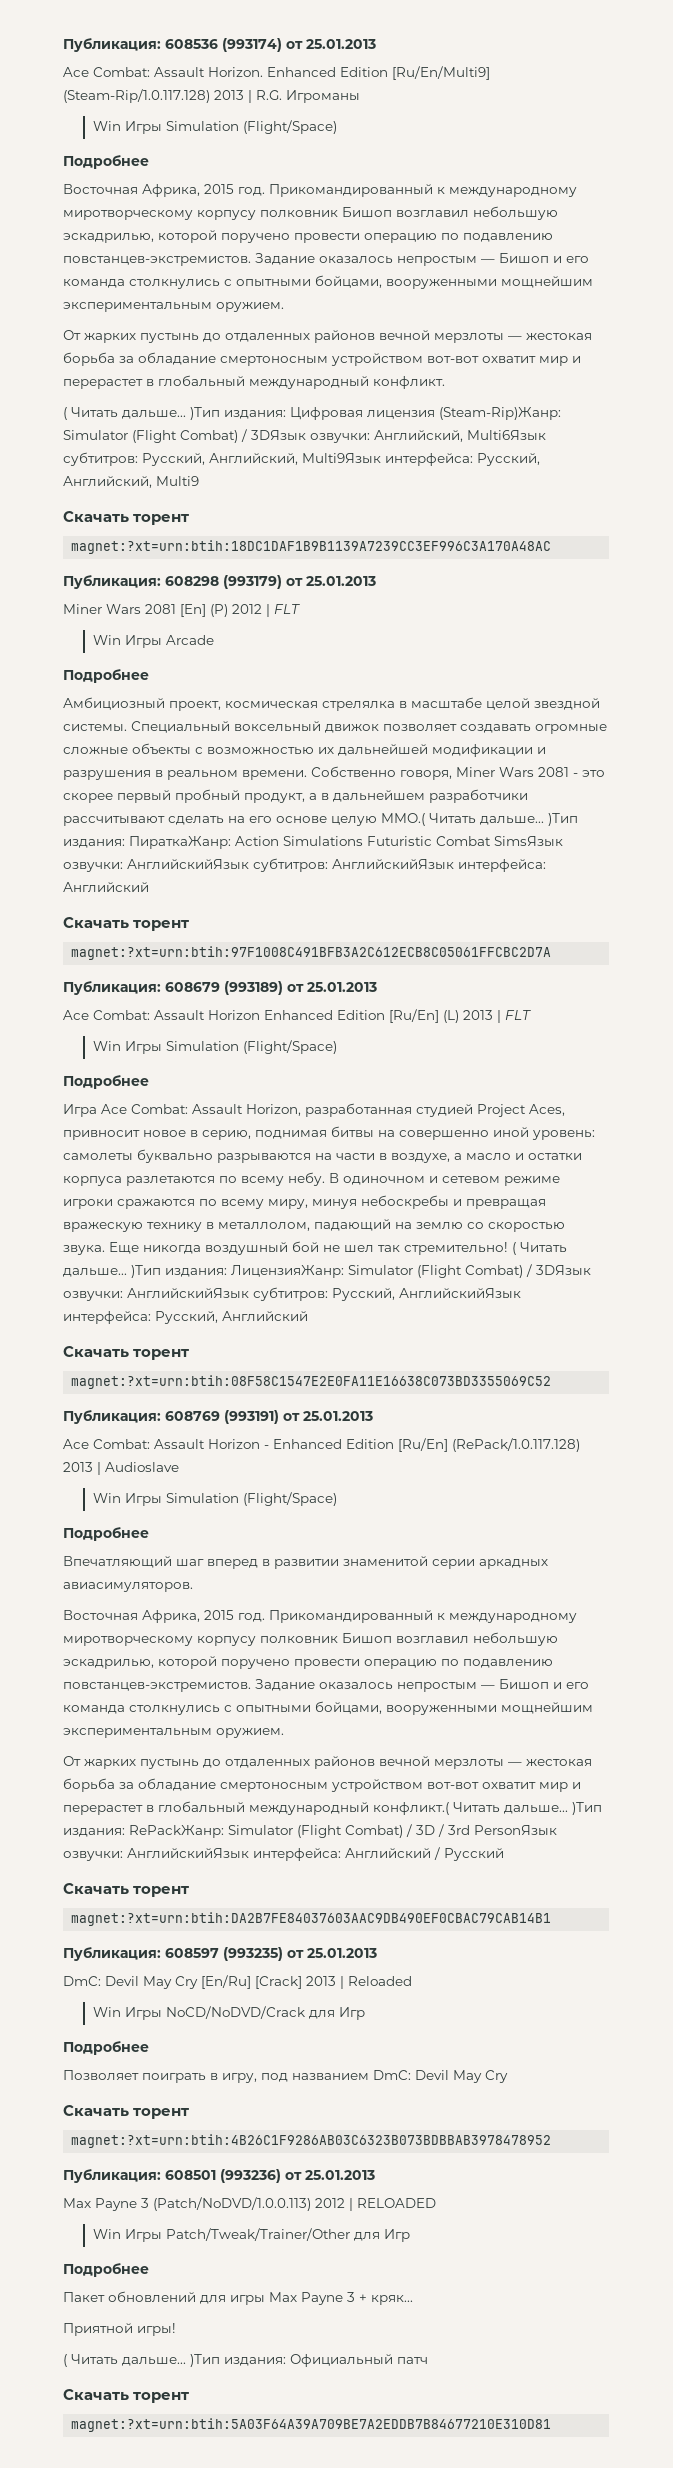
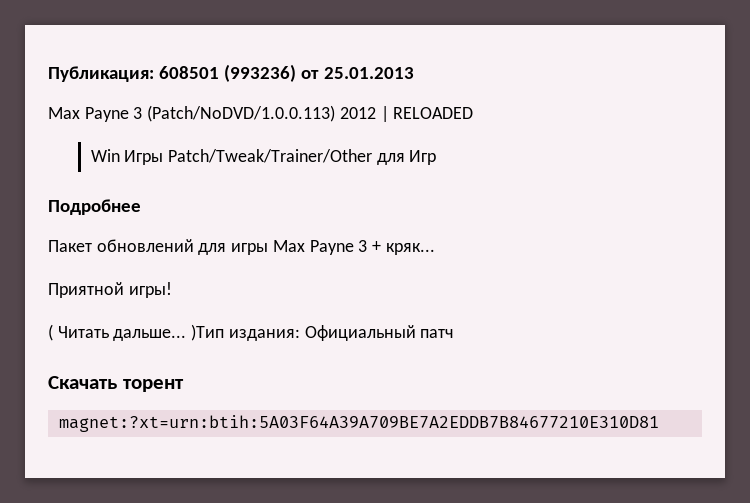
[63,38,376,52] [63,66,490,80] [63,89,360,103] [92,120,337,134] [63,155,149,169] [63,184,577,197] [63,206,558,220] [63,230,553,243] [63,253,589,266] [63,275,593,289] [63,302,284,312] [63,330,592,343] [63,352,581,366] [63,375,445,389] [63,407,561,420] [63,429,546,443] [63,452,540,466] [63,476,199,488] [63,511,190,525] [71,540,552,554] [63,575,376,589] [63,604,300,617] [92,635,214,648] [63,669,149,683] [63,697,600,711] [63,721,607,734] [63,743,546,757] [63,766,605,780] [63,789,528,803] [63,813,578,826] [63,836,563,849] [63,858,546,872] [63,882,149,892] [63,917,190,931] [71,946,552,960] [63,981,377,995] [63,1009,531,1023] [92,1040,337,1054] [63,1075,149,1089] [63,1103,565,1117] [63,1126,595,1140] [63,1149,582,1163] [63,1172,560,1186] [63,1195,546,1209] [63,1219,565,1232] [63,1241,567,1255] [63,1264,591,1278] [63,1287,521,1301] [63,1311,308,1324] [63,1346,190,1360] [71,1375,552,1389] [63,1410,373,1424] [63,1438,580,1452] [63,1462,179,1475] [92,1492,337,1506] [63,1527,149,1541] [63,1556,548,1569] [63,1582,193,1592] [63,1610,577,1623] [63,1632,558,1646] [63,1656,553,1669] [63,1679,589,1692] [63,1701,593,1715] [63,1728,284,1738] [63,1756,592,1769] [63,1778,581,1792] [63,1801,602,1815] [63,1824,557,1838] [63,1847,504,1861] [63,1883,190,1897] [71,1912,552,1926] [63,1947,377,1961] [63,1975,412,1989] [92,2006,365,2020] [63,2041,149,2055] [63,2070,508,2083] [63,2105,190,2119] [71,2134,552,2148] [63,2169,161,2183] Публикация: 608536 (993174) от 25.01.2013 // Ace Combat: Assault Horizon. Enhanced Edition [Ru/En/Multi9] (Steam-Rip/1.0.117.128) 2013 | R.G. Игроманы // Win Игры Simulation (Flight/Space) // Подробнее // Восточная Африка, 2015 год. Прикомандированный к международному миротворческому корпусу полковник Бишоп возглавил небольшую эскадрилью, которой поручено провести операцию по подавлению повстанцев-экстремистов. Задание оказалось непростым — Бишоп и его команда столкнулись с опытными бойцами, вооруженными мощнейшим экспериментальным оружием. // От жарких пустынь до отдаленных районов вечной мерзлоты — жестокая борьба за обладание смертоносным устройством вот-вот охватит мир и перерастет в глобальный международный конфликт. // ( Читать дальше... )Тип издания: Цифровая лицензия (Steam-Rip)Жанр: Simulator (Flight Combat) / 3DЯзык озвучки: Английский, Multi6Язык субтитров: Русский, Английский, Multi9Язык интерфейса: Русский, Английский, Multi9 // Скачать торент // magnet:?xt=urn:btih:18DC1DAF1B9B1139A7239CC3EF996C3A170A48AC // Публикация: 608298 (993179) от 25.01.2013 // Miner Wars 2081 [En] (P) 2012 | FLT // Win Игры Arcade // Подробнее // Амбициозный проект, космическая стрелялка в масштабе целой звездной системы. Специальный воксельный движок позволяет создавать огромные сложные объекты с возможностью их дальнейшей модификации и разрушения в реальном времени. Собственно говоря, Miner Wars 2081 - это скорее первый пробный продукт, а в дальнейшем разработчики рассчитывают сделать на его основе целую MMO.( Читать дальше... )Тип издания: ПираткаЖанр: Action Simulations Futuristic Combat SimsЯзык озвучки: АнглийскийЯзык субтитров: АнглийскийЯзык интерфейса: Английский // Скачать торент // magnet:?xt=urn:btih:97F1008C491BFB3A2C612ECB8C05061FFCBC2D7A // Публикация: 608679 (993189) от 25.01.2013 // Ace Combat: Assault Horizon Enhanced Edition [Ru/En] (L) 2013 | FLT // Win Игры Simulation (Flight/Space) // Подробнее // Игра Ace Combat: Assault Horizon, разработанная студией Project Aces, привносит новое в серию, поднимая битвы на совершенно иной уровень: самолеты буквально разрываются на части в воздухе, а масло и остатки корпуса разлетаются по всему небу. В одиночном и сетевом режиме игроки сражаются по всему миру, минуя небоскребы и превращая вражескую технику в металлолом, падающий на землю со скоростью звука. Еще никогда воздушный бой не шел так стремительно! ( Читать дальше... )Тип издания: ЛицензияЖанр: Simulator (Flight Combat) / 3DЯзык озвучки: АнглийскийЯзык субтитров: Русский, АнглийскийЯзык интерфейса: Русский, Английский // Скачать торент // magnet:?xt=urn:btih:08F58C1547E2E0FA11E16638C073BD3355069C52 // Публикация: 608769 (993191) от 25.01.2013 // Ace Combat: Assault Horizon - Enhanced Edition [Ru/En] (RePack/1.0.117.128) 2013 | Audioslave // Win Игры Simulation (Flight/Space) // Подробнее // Впечатляющий шаг вперед в развитии знаменитой серии аркадных авиасимуляторов. // Восточная Африка, 2015 год. Прикомандированный к международному миротворческому корпусу полковник Бишоп возглавил небольшую эскадрилью, которой поручено провести операцию по подавлению повстанцев-экстремистов. Задание оказалось непростым — Бишоп и его команда столкнулись с опытными бойцами, вооруженными мощнейшим экспериментальным оружием. // От жарких пустынь до отдаленных районов вечной мерзлоты — жестокая борьба за обладание смертоносным устройством вот-вот охватит мир и перерастет в глобальный международный конфликт.( Читать дальше... )Тип издания: RePackЖанр: Simulator (Flight Combat) / 3D / 3rd PersonЯзык озвучки: АнглийскийЯзык интерфейса: Английский / Русский // Скачать торент // magnet:?xt=urn:btih:DA2B7FE84037603AAC9DB490EF0CBAC79CAB14B1 // Публикация: 608597 (993235) от 25.01.2013 // DmC: Devil May Cry [En/Ru] [Crack] 2013 | Reloaded // Win Игры NoCD/NoDVD/Crack для Игр // Подробнее // Позволяет поиграть в игру, под названием DmC: Devil May Cry // Скачать торент // magnet:?xt=urn:btih:4B26C1F9286AB03C6323B073BDBBAB3978478952 // Публикация: -> [48,66,154,82] Публикация:

